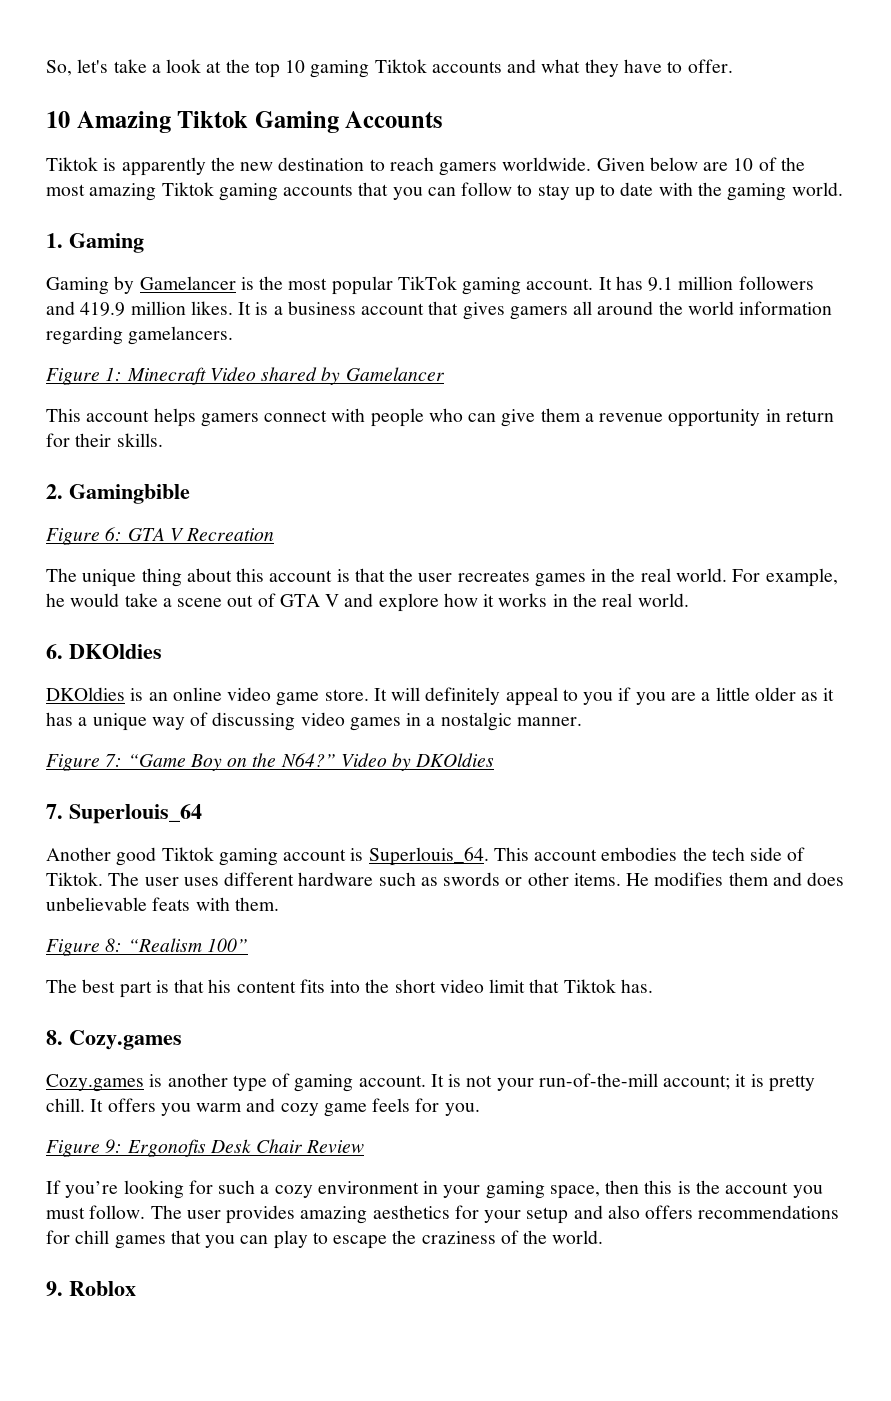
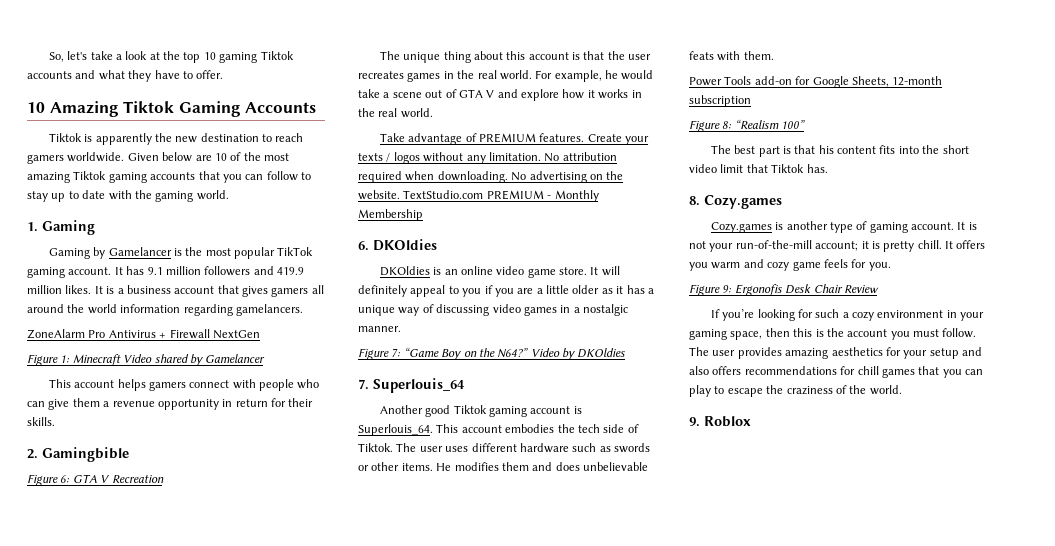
(234, 335) none -> [27,329,260,339] // ZoneAlarm Pro Antivirus + Firewall NextGen
(689, 600) none -> [379,133,650,145] [358,152,617,164] [358,171,624,183] [358,190,599,202] [358,209,423,221] // Take advantage of PREMIUM features. Create your texts / logos without any limitation. No attribution required when downloading. No advertising on the website. TextStudio.com PREMIUM - Monthly Membership
(279, 904) none -> [689,76,943,88] [689,95,751,107] // Power Tools add-on for Google Sheets, 12-month subscription

